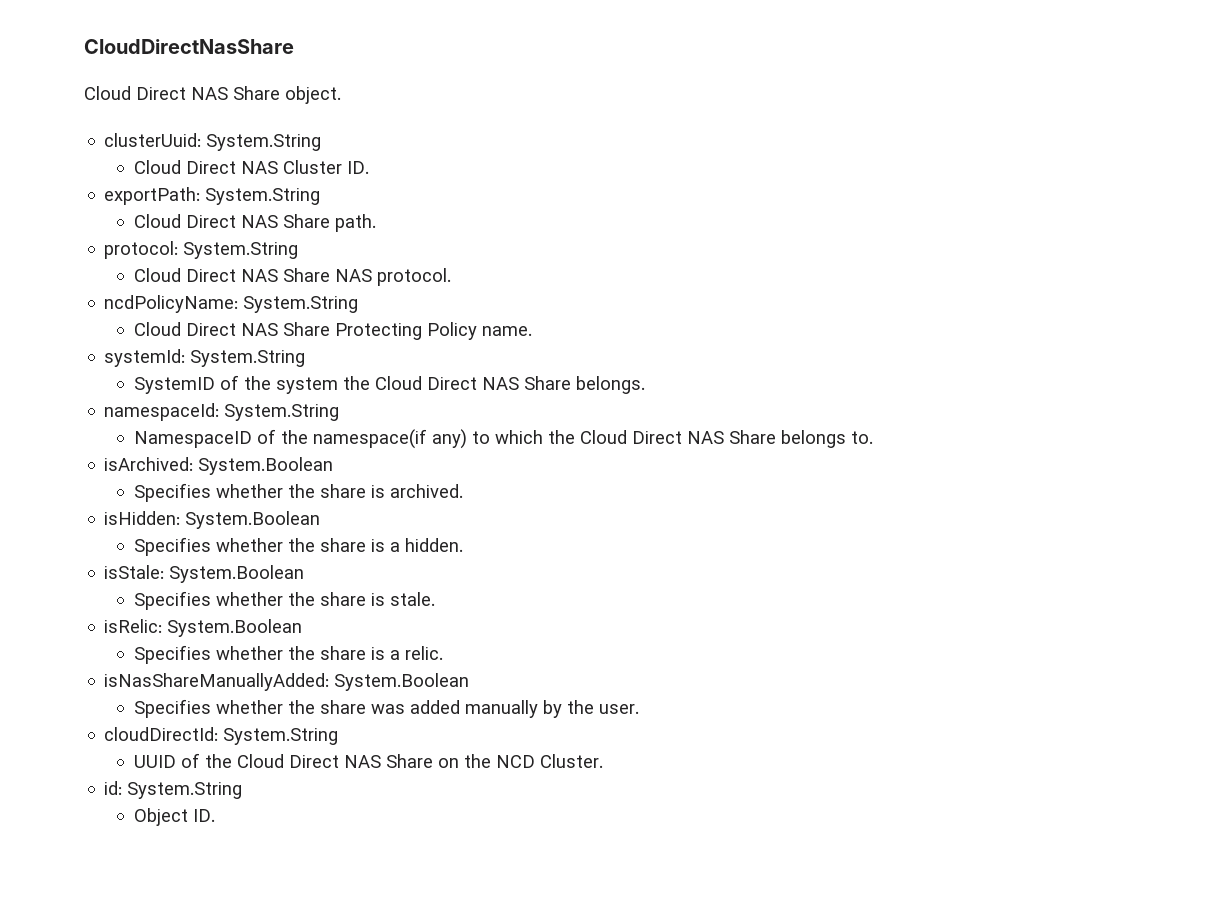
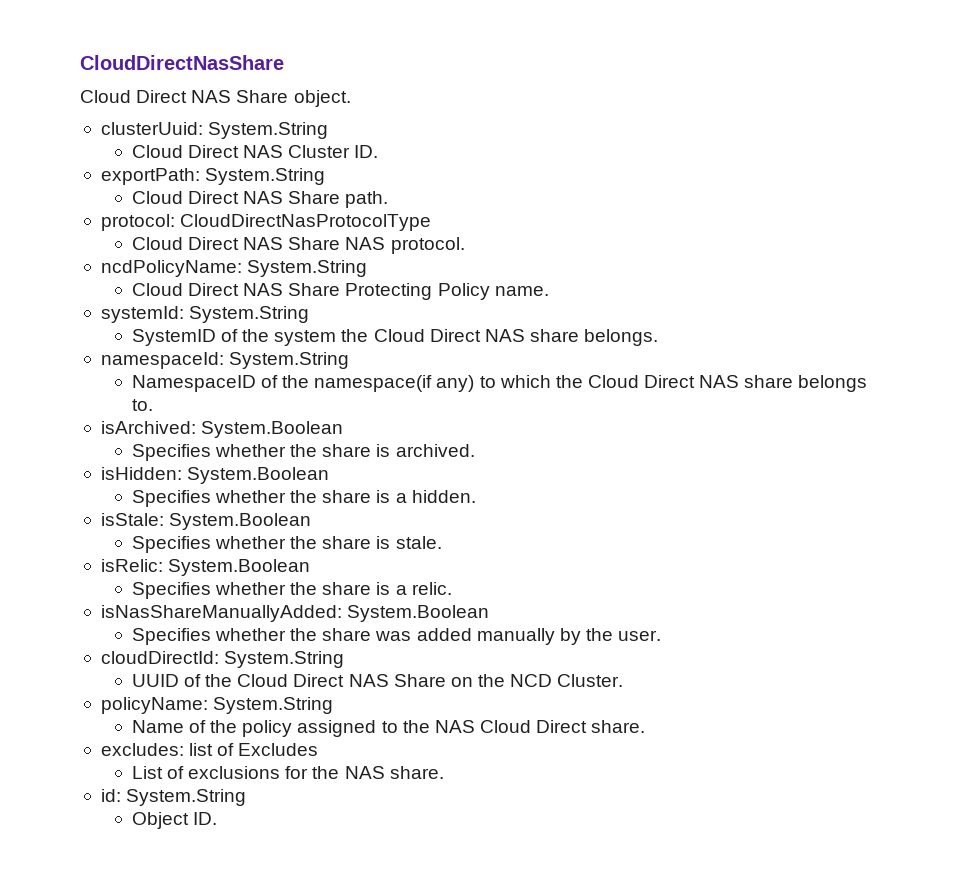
[183,242,299,259] System.String -> [180,214,432,231] CloudDirectNasProtocolType
[524,376,572,390] Share -> [529,329,579,342] share
[729,430,777,444] Share -> [744,375,794,388] share
(604, 761) none -> [100,697,334,714] [131,720,646,737] [100,743,319,756] [131,766,444,779] // policyName: System.String // Name of the policy assigned to the NAS Cloud Direct share. // excludes: list of Excludes // List of exclusions for the NAS share.

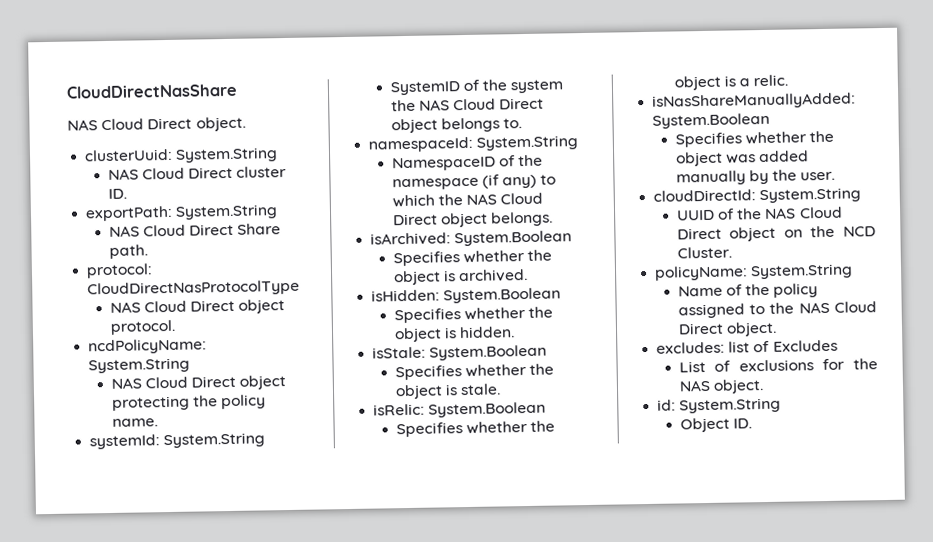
[80,90,289,103] Cloud Direct NAS Share -> [67,117,193,131] NAS Cloud Direct
[131,145,351,158] Cloud Direct NAS Cluster -> [107,165,288,181] NAS Cloud Direct cluster
[131,191,284,204] Cloud Direct NAS -> [108,223,235,237] NAS Cloud Direct
[131,237,386,250] Cloud Direct NAS Share NAS -> [109,299,286,314] NAS Cloud Direct object
[131,283,490,300] Cloud Direct NAS Share Protecting Policy -> [110,375,287,390] [111,394,267,411] NAS Cloud Direct object protecting the policy
[373,329,659,346] Cloud Direct NAS share belongs. -> [418,97,545,111] [390,117,523,134] NAS Cloud Direct object belongs to.
[314,375,433,392] namespace(if -> [391,174,500,191] namespace (if
[587,375,868,392] [131,399,153,411] Cloud Direct NAS share belongs to. -> [466,192,544,205] [392,211,554,228] NAS Cloud Direct object belongs.
[322,444,372,457] share -> [392,270,441,286] object
[322,490,407,503] share is a -> [393,327,457,343] object is
[322,536,372,549] share -> [394,384,443,400] object
[322,582,372,595] share -> [673,75,721,91] object
[322,628,372,641] share -> [675,151,723,167] object
[237,674,446,687] Cloud Direct NAS Share -> [764,206,843,219] [676,226,777,242] NAS Cloud Direct object
[591,720,646,733] share. -> [725,321,777,337] object.
[389,766,444,779] share. -> [712,379,764,394] object.

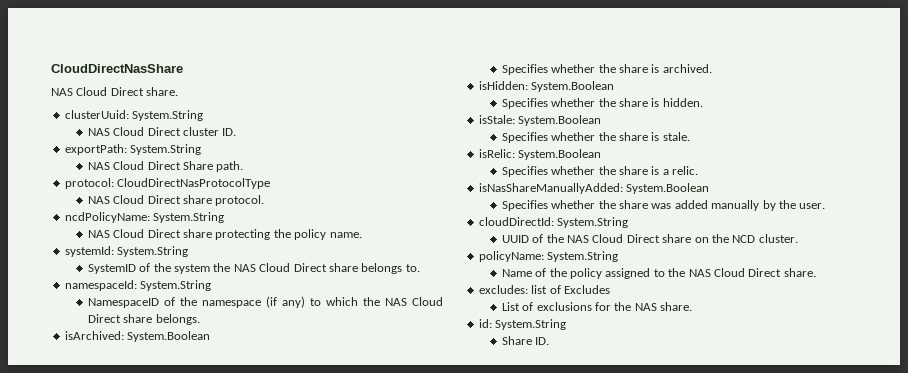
[195,116,246,132] object. -> [146,87,179,96] share.
[238,299,286,314] object -> [183,195,213,204] share
[239,375,287,390] object -> [183,229,213,238] share
[390,118,438,134] object -> [328,263,358,272] share
[440,212,488,228] object -> [123,314,153,323] share
[392,270,441,286] object -> [619,64,649,73] share
[393,327,442,343] object -> [619,98,649,107] share
[394,384,443,400] object -> [619,132,649,141] share
[673,75,721,91] object -> [619,166,649,175] share
[675,151,723,167] object -> [619,200,649,209] share
[729,226,777,242] object -> [662,234,692,243] share
[676,246,732,259] Cluster. -> [758,234,798,243] cluster.
[725,321,777,337] object. -> [783,268,816,277] share.
[712,379,764,394] object. -> [660,302,693,311] share.
[679,417,730,433] Object -> [501,336,532,345] Share

